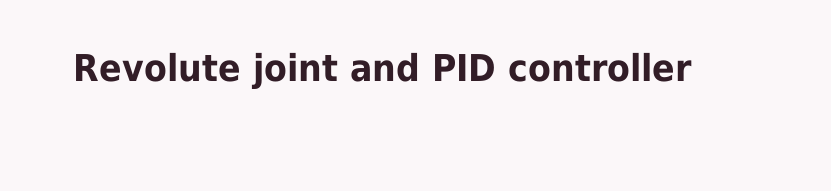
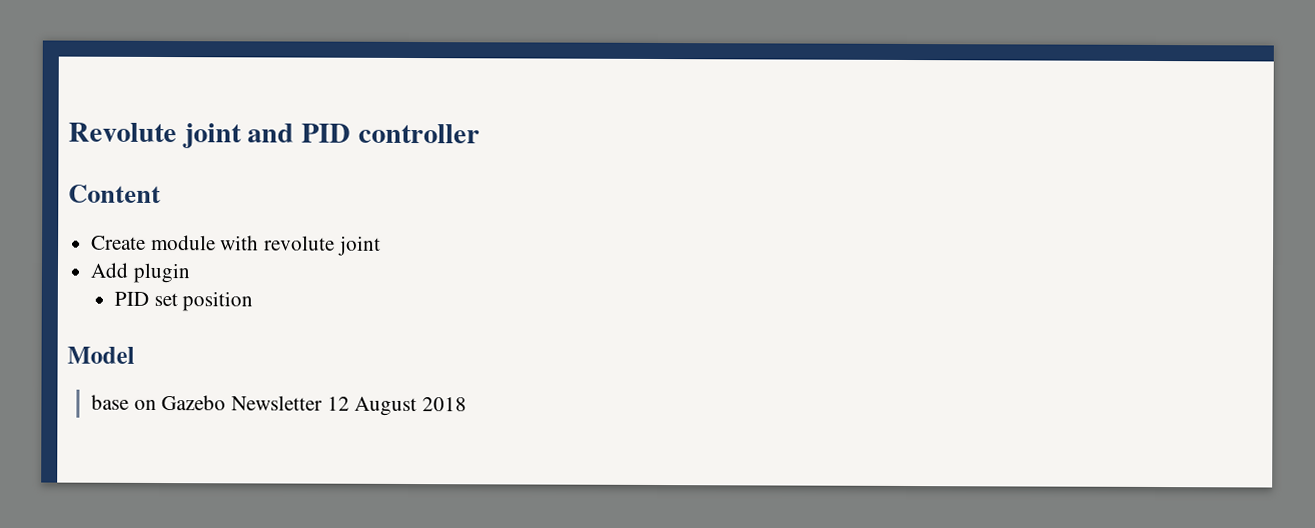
(692, 67) none -> [68,184,161,204] [91,234,381,256] [90,262,190,284] [113,291,254,312] [67,346,135,364] [90,394,467,417] // Content // Create module with revolute joint // Add plugin // PID set position // Model // base on Gazebo Newsletter 12 August 2018

